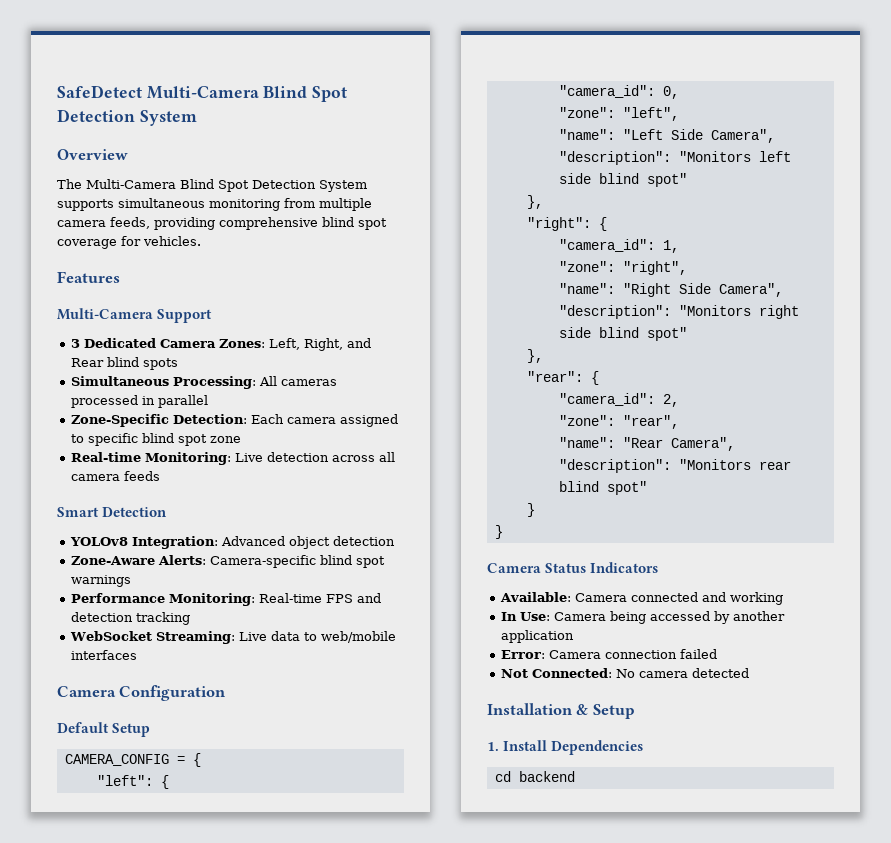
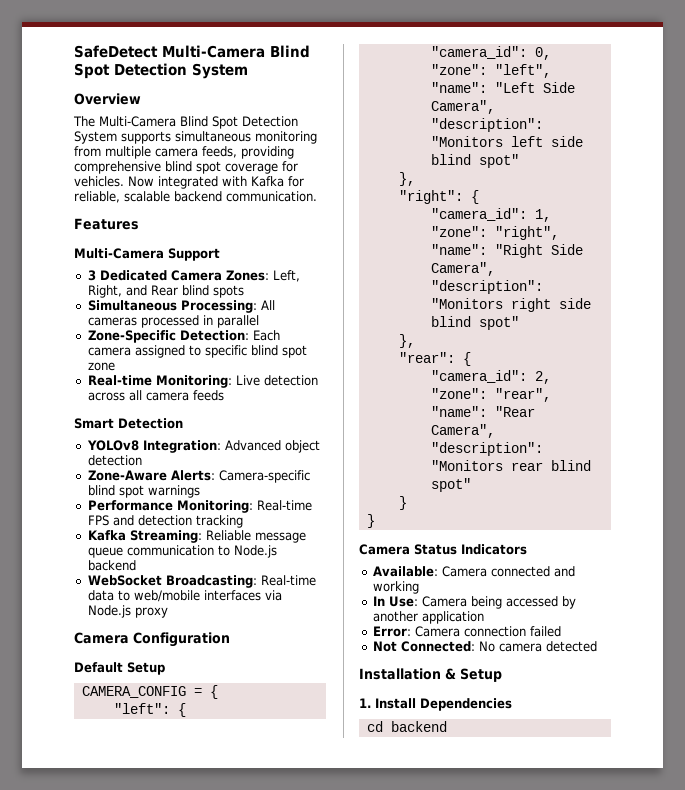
(201, 241) none -> [128,176,304,189] [74,191,317,203] Now integrated with Kafka for reliable, scalable backend communication.
(190, 618) none -> [87,530,306,543] [87,545,277,558] [87,560,136,571] // Kafka Streaming: Reliable message queue communication to Node.js backend
[155,631,267,644] Streaming: Live -> [165,575,316,588] Broadcasting: Real-time
(137, 655) none -> [264,590,282,601] [87,605,168,618] via Node.js proxy

